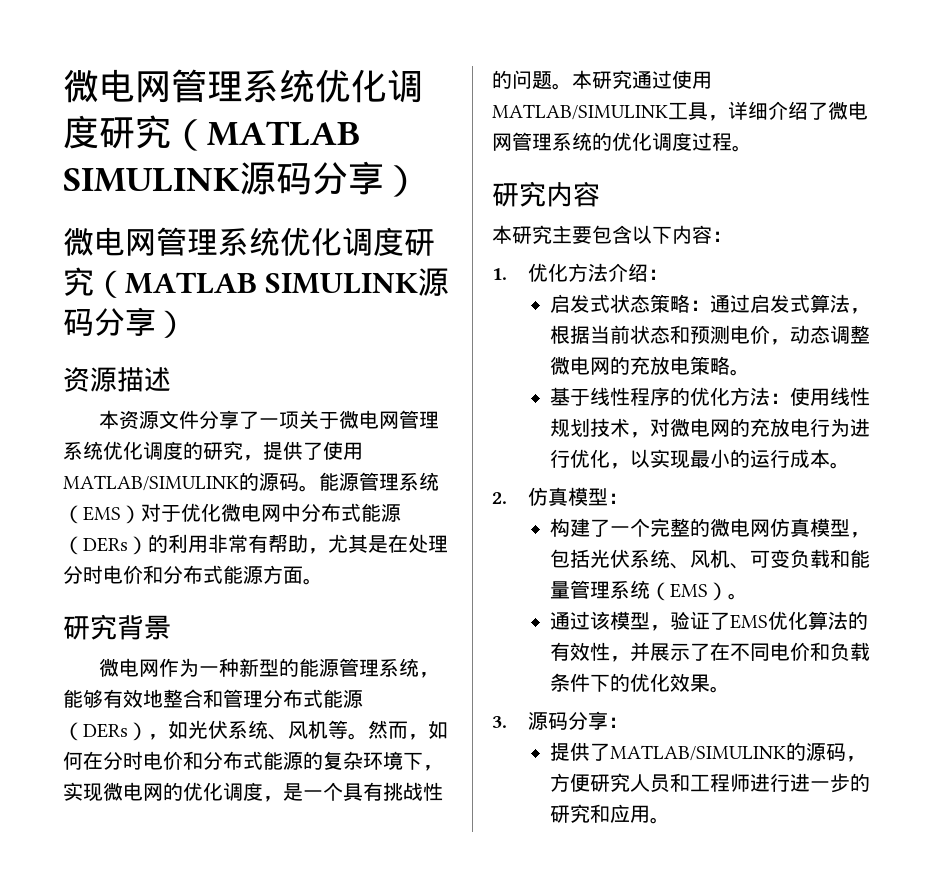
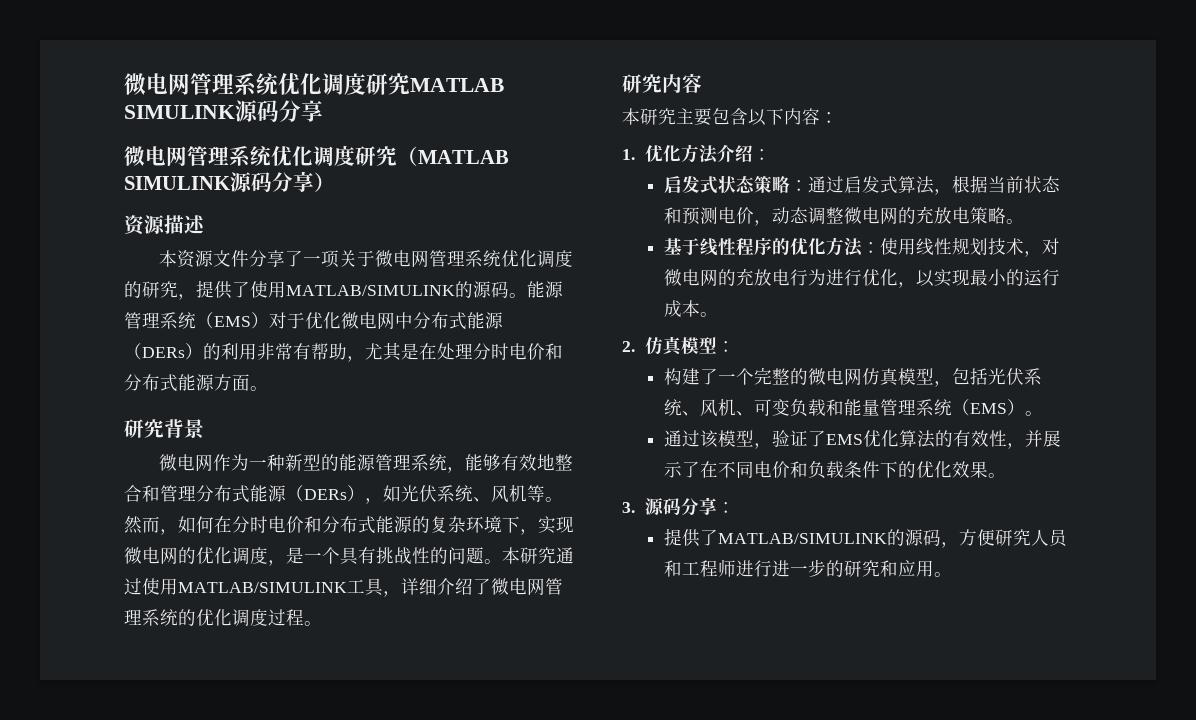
[63,69,423,103] [63,115,361,151] [63,161,420,197] 微电网管理系统优化调度研究（MATLAB SIMULINK源码分享） -> [124,73,504,96] [124,100,323,122] 微电网管理系统优化调度研究MATLAB SIMULINK源码分享

